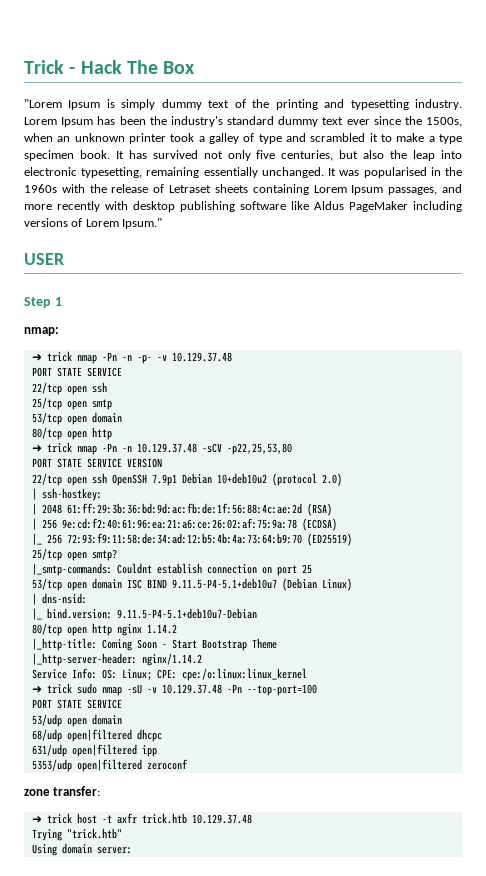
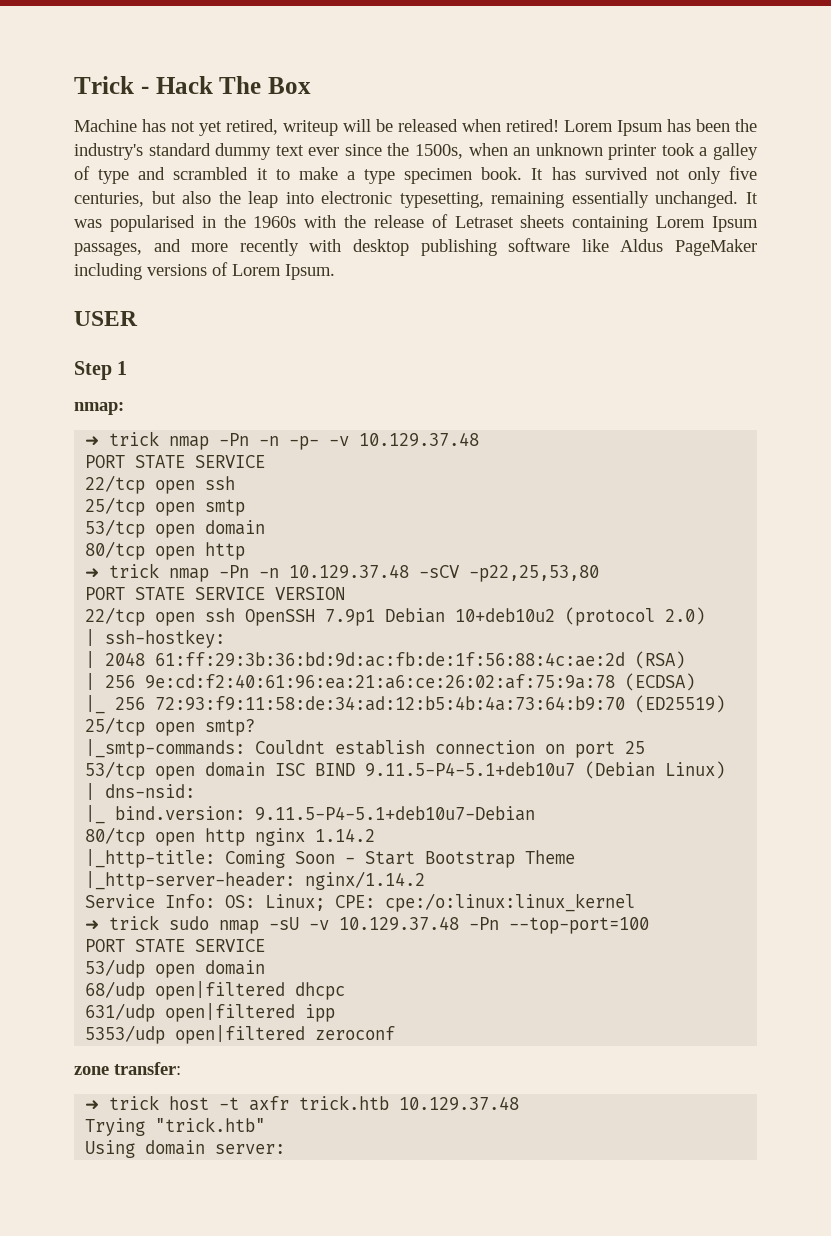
[24,99,463,110] "Lorem Ipsum is simply dummy text of the printing and typesetting industry. -> [74,119,559,136] Machine has not yet retired, writeup will be released when retired!
[122,218,163,229] Ipsum." -> [285,264,335,280] Ipsum.

